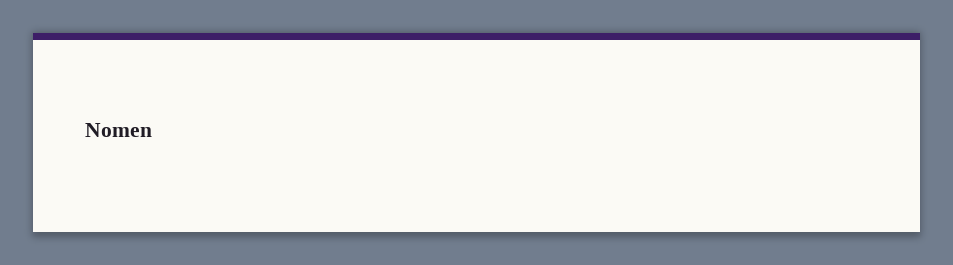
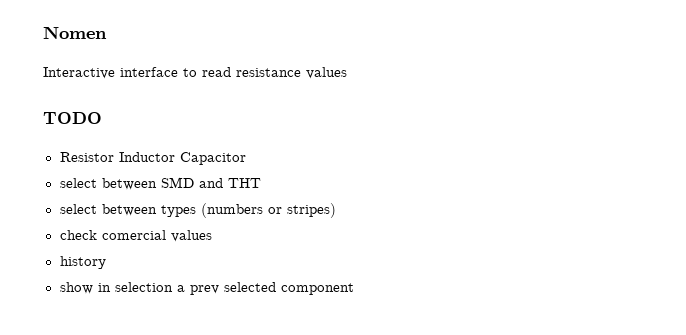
(152, 130) none -> [43,67,347,79] [43,112,102,124] [59,152,246,165] [59,177,261,190] [59,203,336,218] [59,230,212,242] [59,256,106,269] [59,282,354,295] // Interactive interface to read resistance values // TODO // Resistor Inductor Capacitor // select between SMD and THT // select between types (numbers or stripes) // check comercial values // history // show in selection a prev selected component

